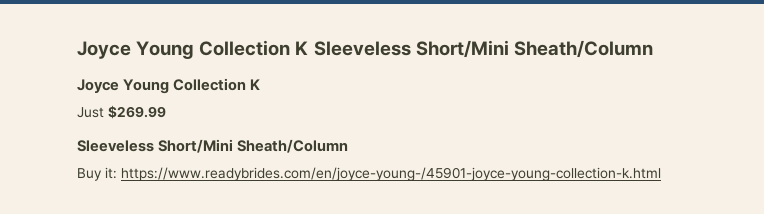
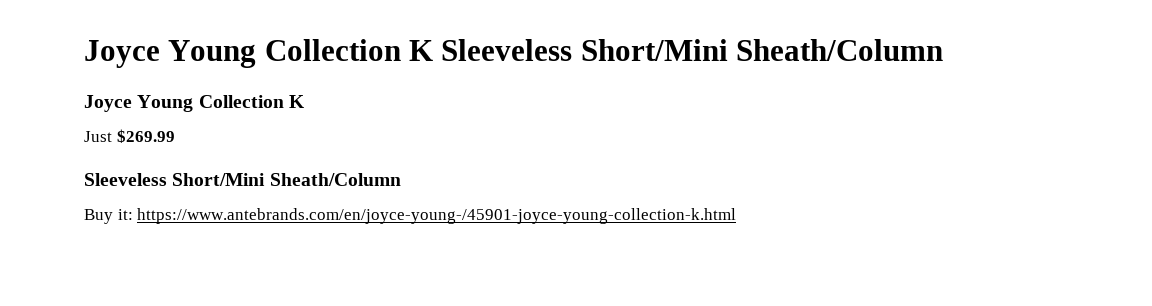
[121,167,661,181] https://www.readybrides.com/en/joyce-young-/45901-joyce-young-collection-k.html -> [137,208,737,224] https://www.antebrands.com/en/joyce-young-/45901-joyce-young-collection-k.html

